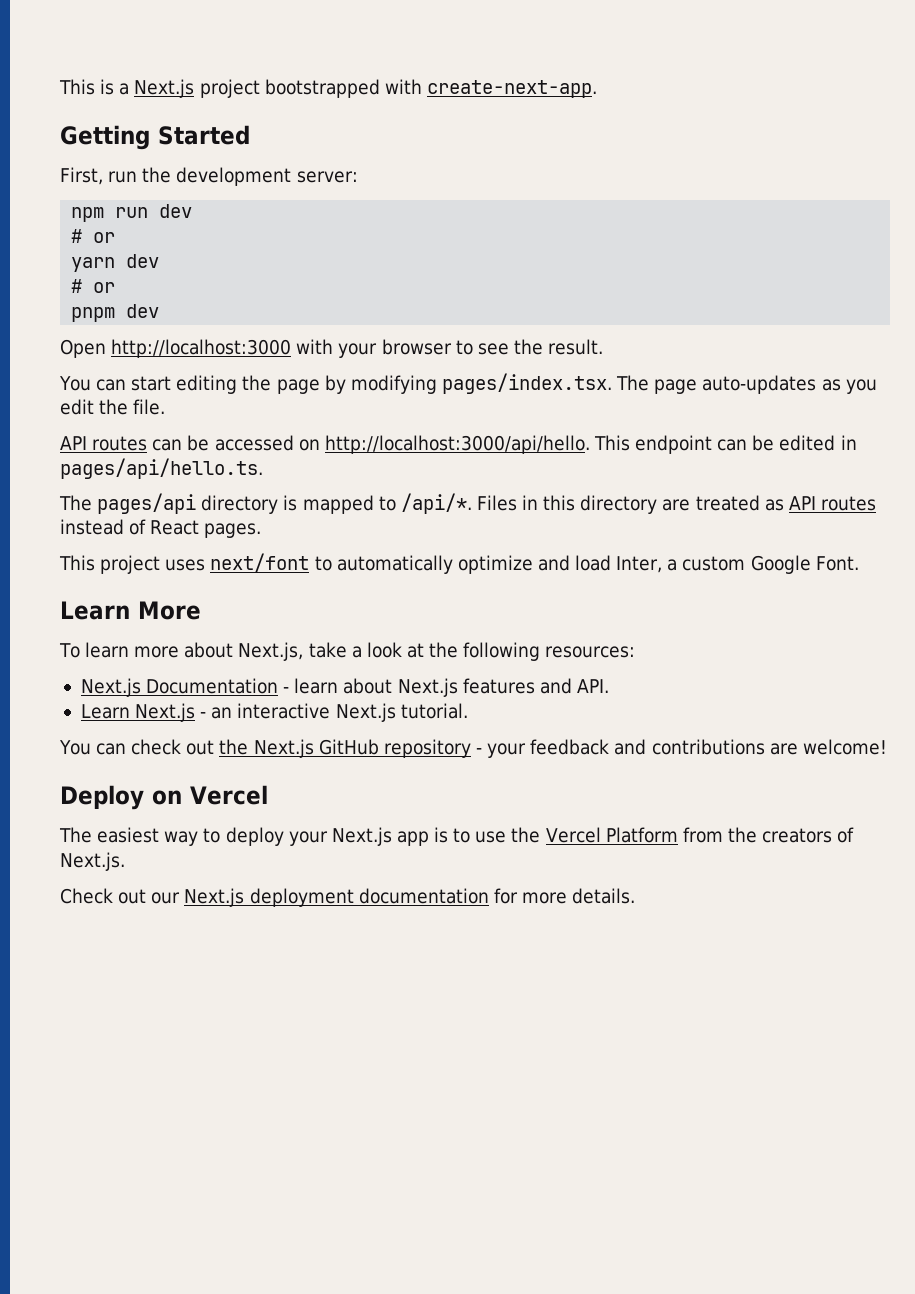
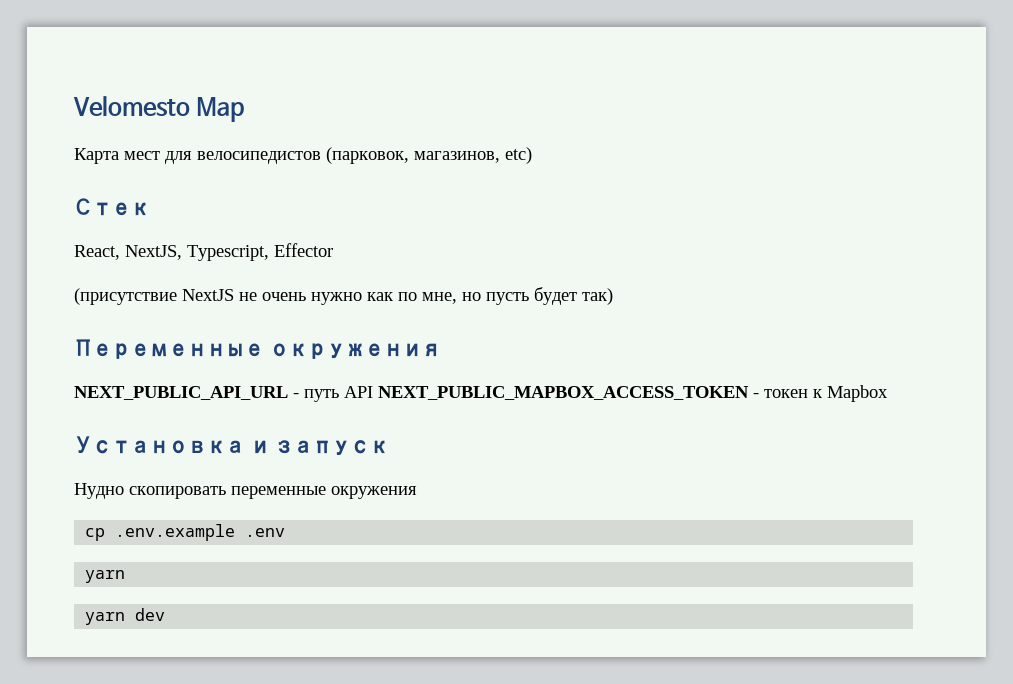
[59,79,597,98] [60,125,250,150] [60,167,358,186] [71,204,193,222] [71,229,116,243] [71,254,160,272] [71,279,116,293] [71,304,160,322] [60,339,604,358] [59,373,877,394] [60,399,166,415] [60,435,857,454] [60,458,263,479] [59,493,876,514] [60,519,262,538] [59,553,859,574] [60,601,201,620] [59,642,636,661] [80,678,609,697] [80,703,468,722] [59,739,887,758] [60,785,268,810] [59,827,855,846] [60,852,125,871] [60,888,636,907] This is a Next.js project bootstrapped with create-next-app. // Getting Started // First, run the development server: // npm run dev // # or // yarn dev // # or // pnpm dev // Open http://localhost:3000 with your browser to see the result. // You can start editing the page by modifying pages/index.tsx. The page auto-updates as you edit the file. // API routes can be accessed on http://localhost:3000/api/hello. This endpoint can be edited in pages/api/hello.ts. // The pages/api directory is mapped to /api/*. Files in this directory are treated as API routes instead of React pages. // This project uses next/font to automatically optimize and load Inter, a custom Google Font. // Learn More // To learn more about Next.js, take a look at the following resources: // Next.js Documentation - learn about Next.js features and API. // Learn Next.js - an interactive Next.js tutorial. // You can check out the Next.js GitHub repository - your feedback and contributions are welcome! // Deploy on Vercel // The easiest way to deploy your Next.js app is to use the Vercel Platform from the creators of Next.js. // Check out our Next.js deployment documentation for more details. -> [73,96,245,122] [74,147,532,164] [74,198,150,216] [74,243,333,261] [74,287,613,305] [74,339,441,359] [74,385,888,402] [74,436,390,456] [74,483,417,499] [85,524,286,541] [85,570,126,583] [85,608,166,625] Velomesto Map // Карта мест для велосипедистов (парковок, магазинов, etc) // Стек // React, NextJS, Typescript, Effector // (присутствие NextJS не очень нужно как по мне, но пусть будет так) // Переменные окружения // NEXT_PUBLIC_API_URL - путь API NEXT_PUBLIC_MAPBOX_ACCESS_TOKEN - токен к Mapbox // Установка и запуск // Нудно скопировать переменные окружения // cp .env.example .env // yarn // yarn dev

